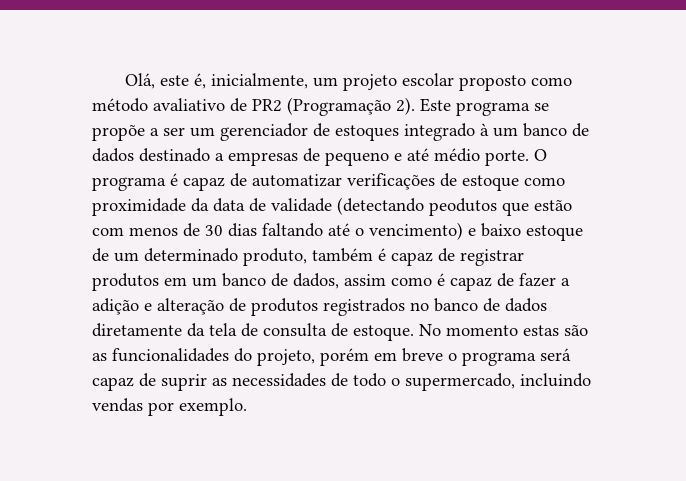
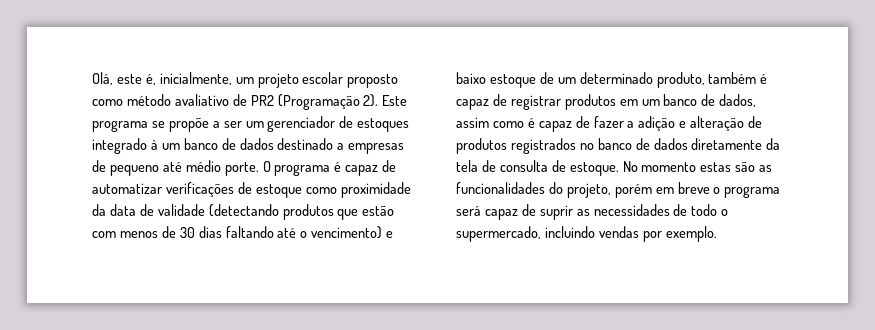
[394,153,402,161] e -> (159, 170) none
[429,198,497,216] peodutos -> [282,204,334,220] produtos

